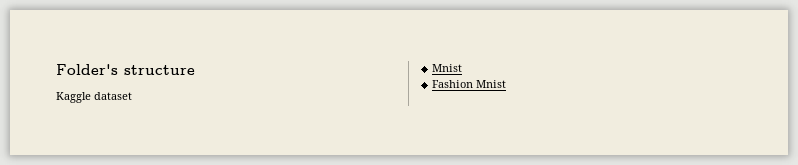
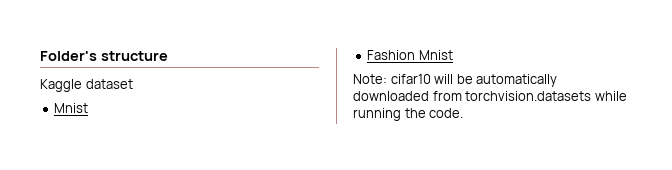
(507, 84) none -> [353,74,558,87] [353,91,627,101] [353,108,464,121] // Note: cifar10 will be automatically downloaded from torchvision.datasets while running the code.

